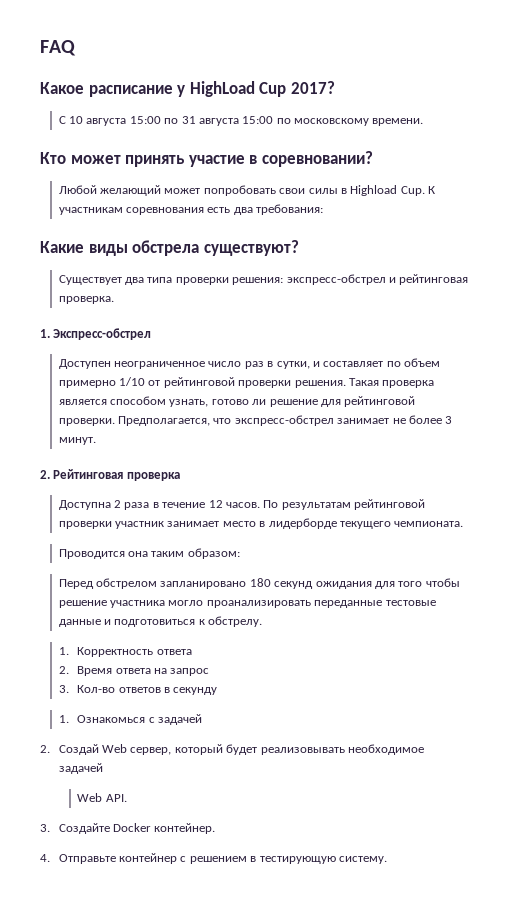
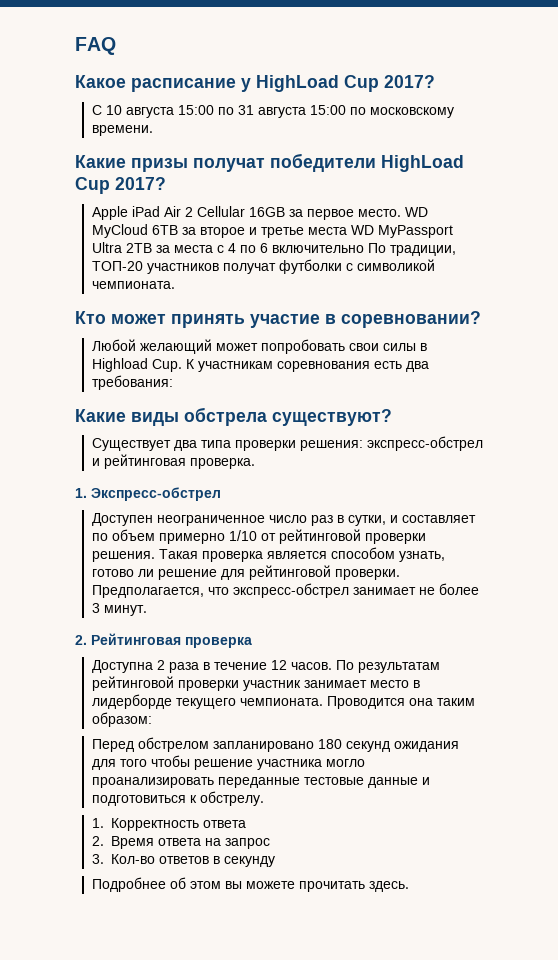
(424, 122) none -> [75,153,464,172] [75,177,166,194] [91,206,428,220] [91,224,453,238] [91,242,456,256] [91,259,435,274] [91,281,175,289] // Какие призы получат победители HighLoad Cup 2017? // Apple iPad Air 2 Cellular 16GB за первое место. WD MyCloud 6TB за второе и третье места WD MyPassport Ultra 2TB за места с 4 по 6 включительно По традиции, ТОП-20 участников получат футболки с символикой чемпионата.
(464, 524) // -> (323, 702) none
[58,714,203,725] [40,744,424,755] [58,763,103,774] [77,793,127,802] [40,823,216,834] [40,853,387,864] 1. Ознакомься с задачей // 2. Создай Web сервер, который будет реализовывать необходимое задачей // Web API. // 3. Создайте Docker контейнер. // 4. Отправьте контейнер с решением в тестирующую систему. -> [91,877,409,892] Подробнее об этом вы можете прочитать здесь.

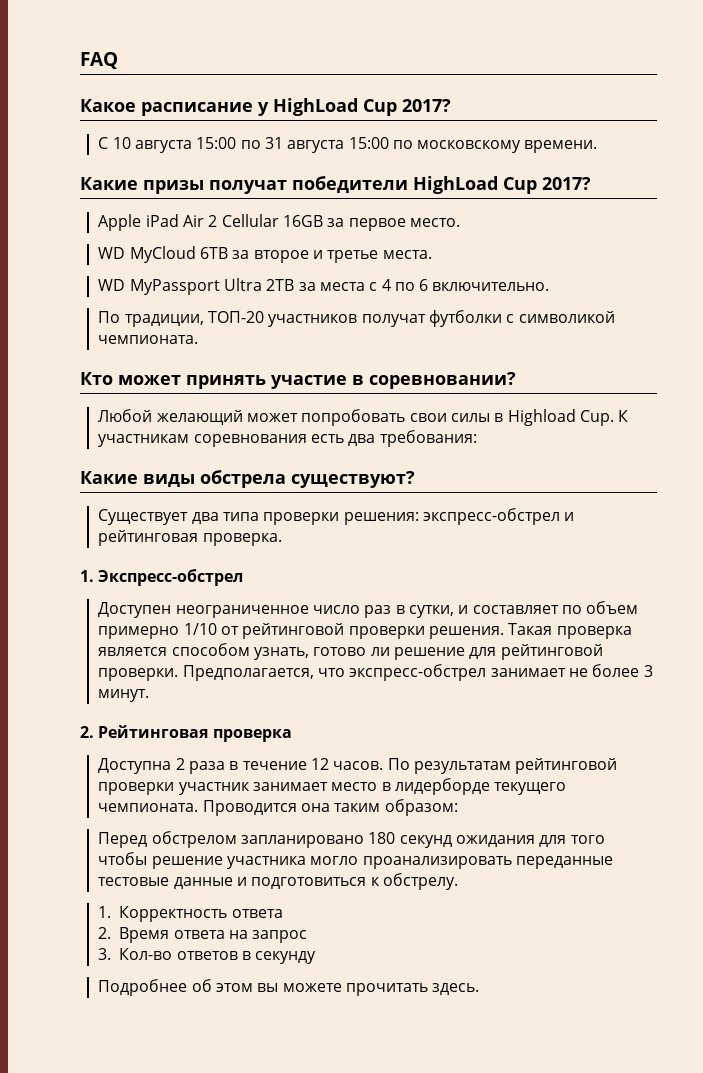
(401, 213) none -> (460, 222) //
[307,227,347,235] места -> [382,250,432,259] места. //
[271,245,364,253] включительно -> [432,282,550,291] включительно. //

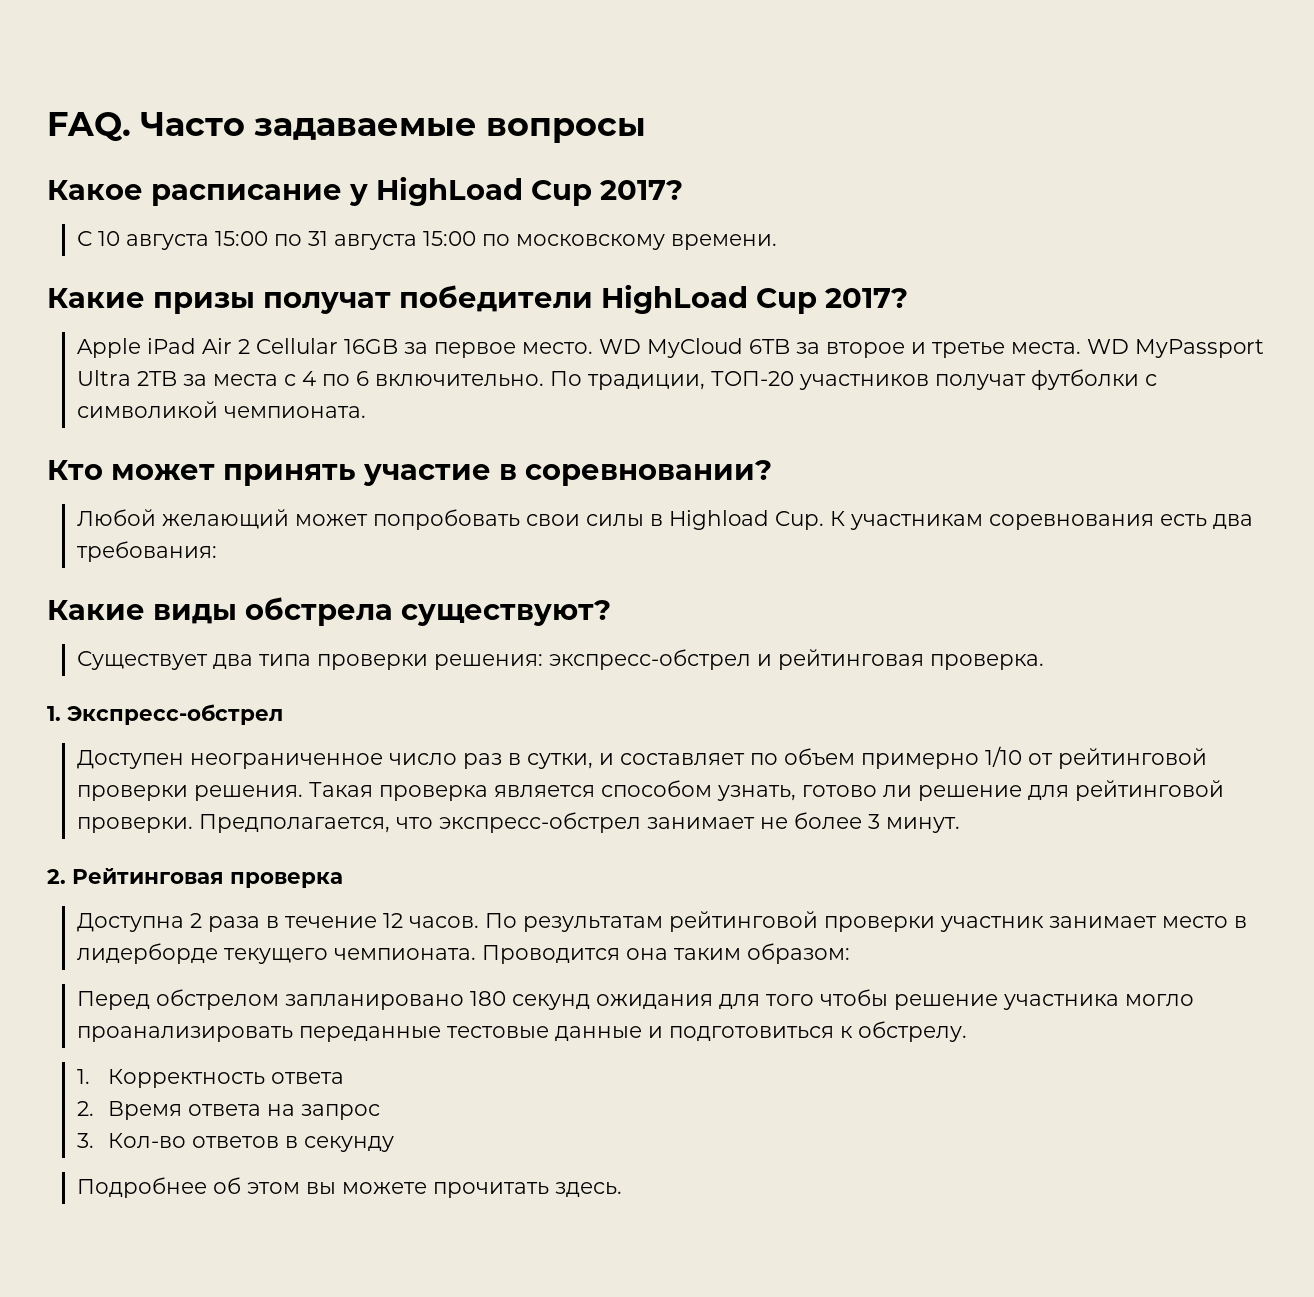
[80,52,118,69] FAQ -> [47,112,647,143] FAQ. Часто задаваемые вопросы
(460, 222) // -> (594, 348) none
(432, 254) // -> (1082, 348) none
(550, 286) // -> (545, 380) none

